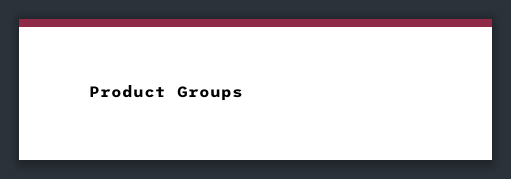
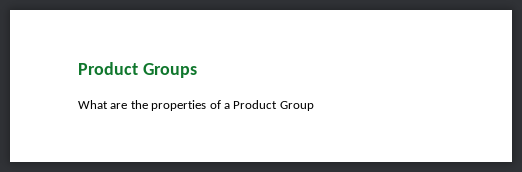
(243, 93) none -> [78,100,314,111] // What are the properties of a Product Group

